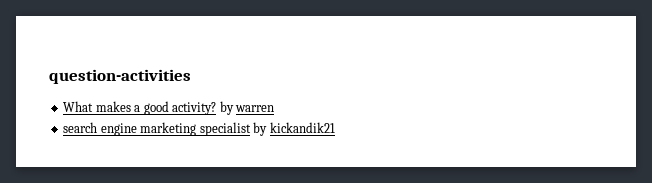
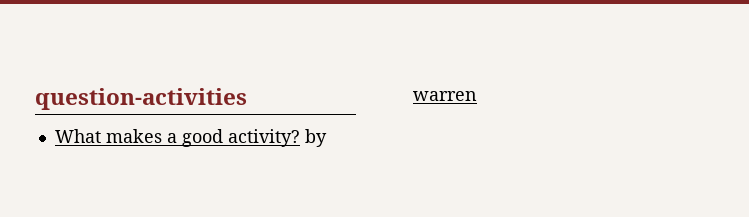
[63,122,335,136] // search engine marketing specialist by kickandik21 -> (477, 96) none

